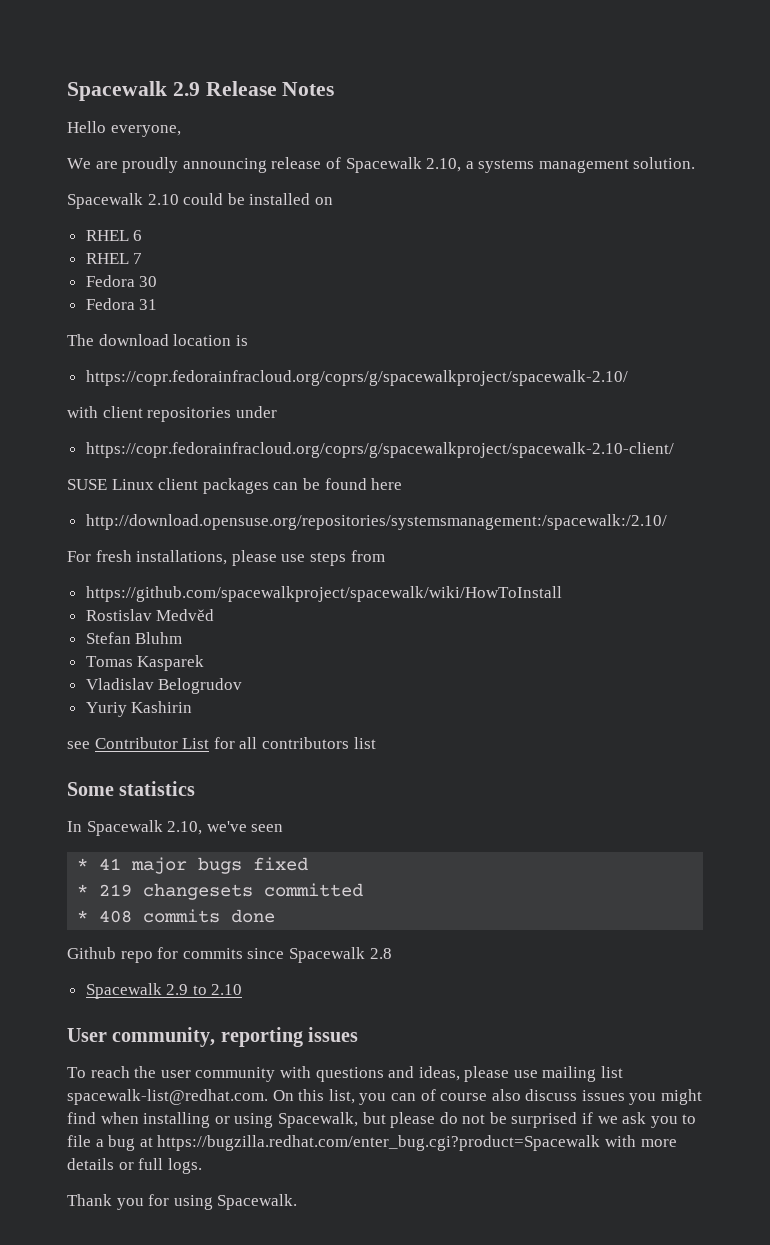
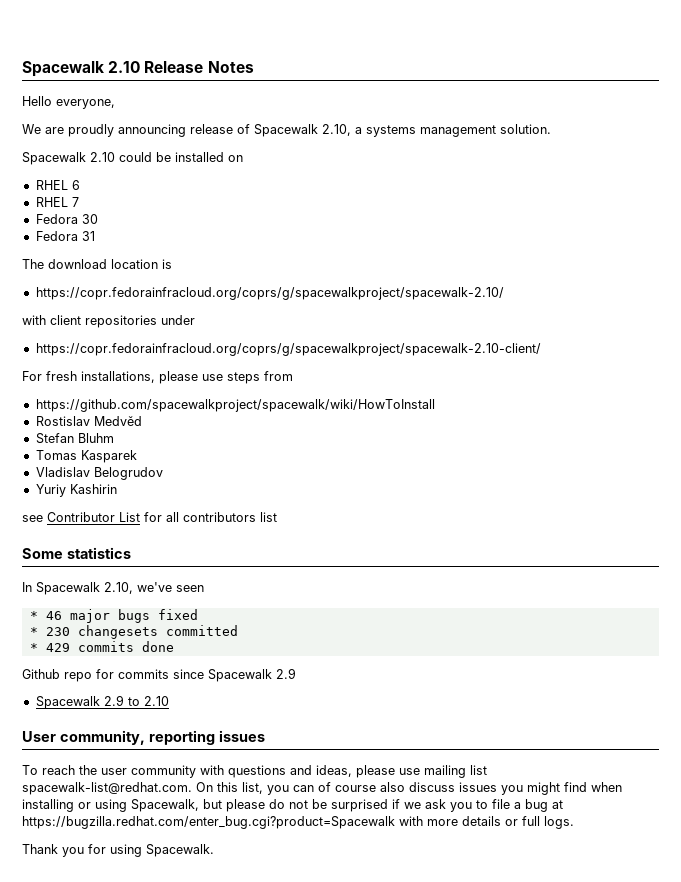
[67,81,200,101] Spacewalk 2.9 -> [22,61,141,77] Spacewalk 2.10
[67,478,403,494] [85,514,667,530] // SUSE Linux client packages can be found here // http://download.opensuse.org/repositories/systemsmanagement:/spacewalk:/2.10/ -> (541, 349) none
[99,858,122,870] 41 -> [45,611,62,620] 46
[99,884,133,897] 219 -> [45,627,70,636] 230
[99,910,133,923] 408 -> [45,643,70,652] 429
[369,948,392,959] 2.8 -> [276,668,296,679] 2.9

